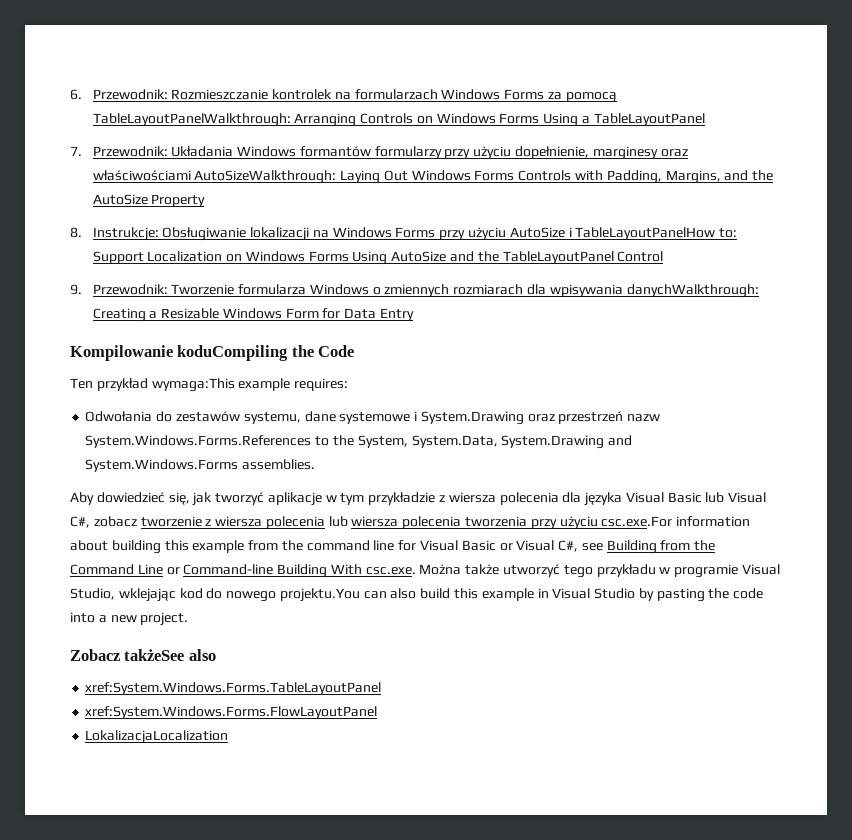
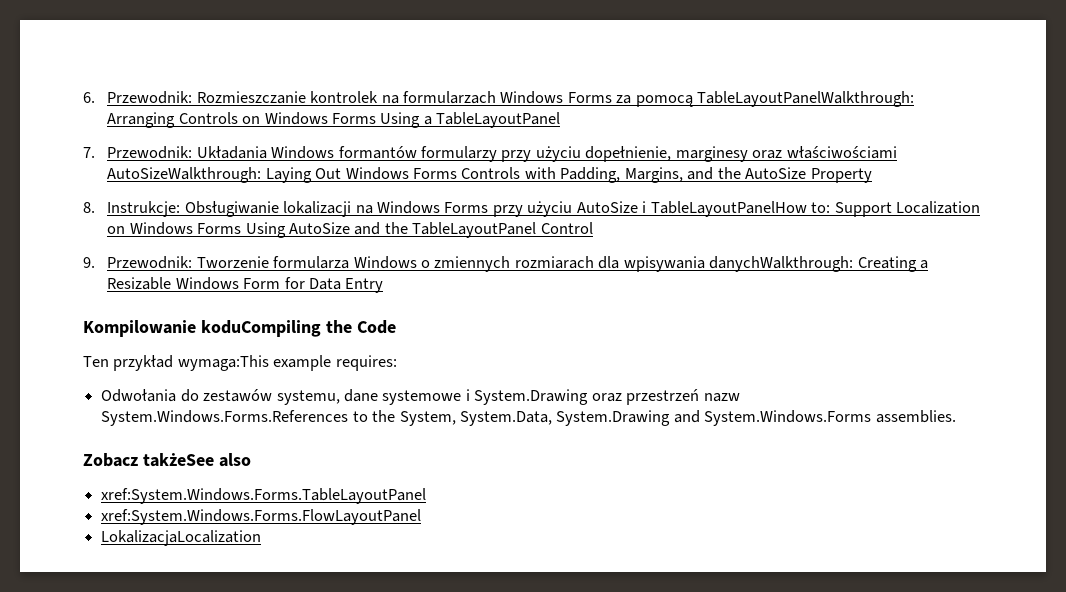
[70,492,767,506] [70,516,751,529] [70,540,716,554] [70,564,780,578] [70,588,764,602] [70,612,189,626] // Aby dowiedzieć się, jak tworzyć aplikacje w tym przykładzie z wiersza polecenia dla języka Visual Basic lub Visual C#, zobacz tworzenie z wiersza polecenia lub wiersza polecenia tworzenia przy użyciu csc.exe.For information about building this example from the command line for Visual Basic or Visual C#, see Building from the Command Line or Command-line Building With csc.exe. Można także utworzyć tego przykładu w programie Visual Studio, wklejając kod do nowego projektu.You can also build this example in Visual Studio by pasting the code into a new project. -> (956, 416) none

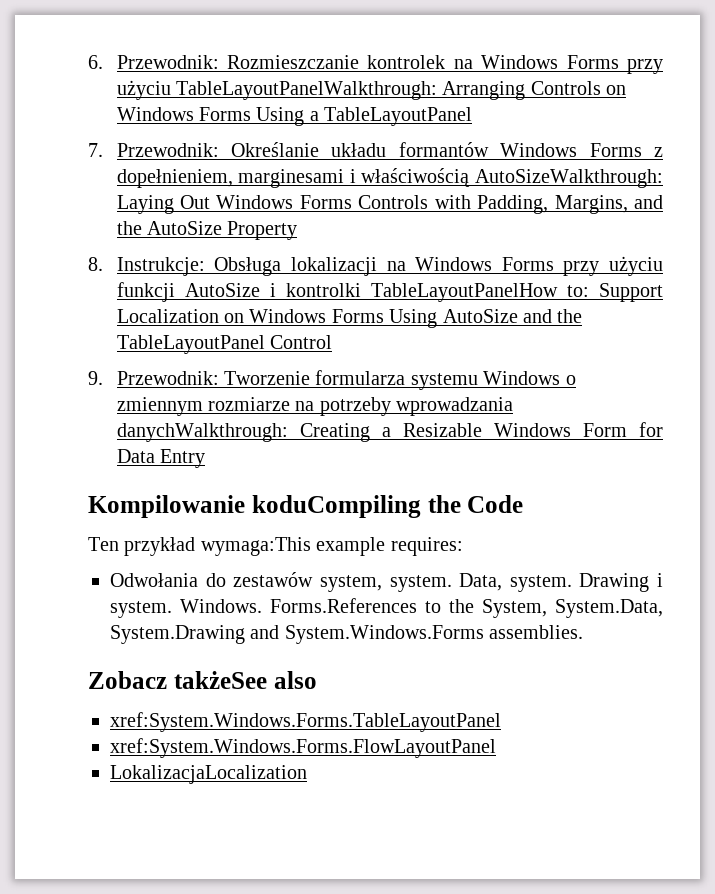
[403,91,693,107] formularzach Windows Forms za pomocą -> [481,55,663,74] [116,80,171,100] Windows Forms przy użyciu
[196,146,897,162] Układania Windows formantów formularzy przy użyciu dopełnienie, marginesy oraz właściwościami -> [231,142,663,157] [116,168,471,188] Określanie układu formantów Windows Forms z dopełnieniem, marginesami i właściwością
[184,201,279,217] Obsługiwanie -> [214,257,282,276] Obsługa
(573, 209) none -> [116,282,175,302] funkcji
(647, 207) none -> [285,283,361,297] kontrolki
(350, 262) none -> [410,373,478,390] systemu
[434,256,705,272] zmiennych rozmiarach dla wpisywania -> [116,397,514,416] zmiennym rozmiarze na potrzeby wprowadzania
[276,389,740,405] [101,410,349,426] systemu, dane systemowe i System.Drawing oraz przestrzeń nazw System.Windows.Forms.References -> [319,573,663,592] [110,598,417,618] system, system. Data, system. Drawing i system. Windows. Forms.References

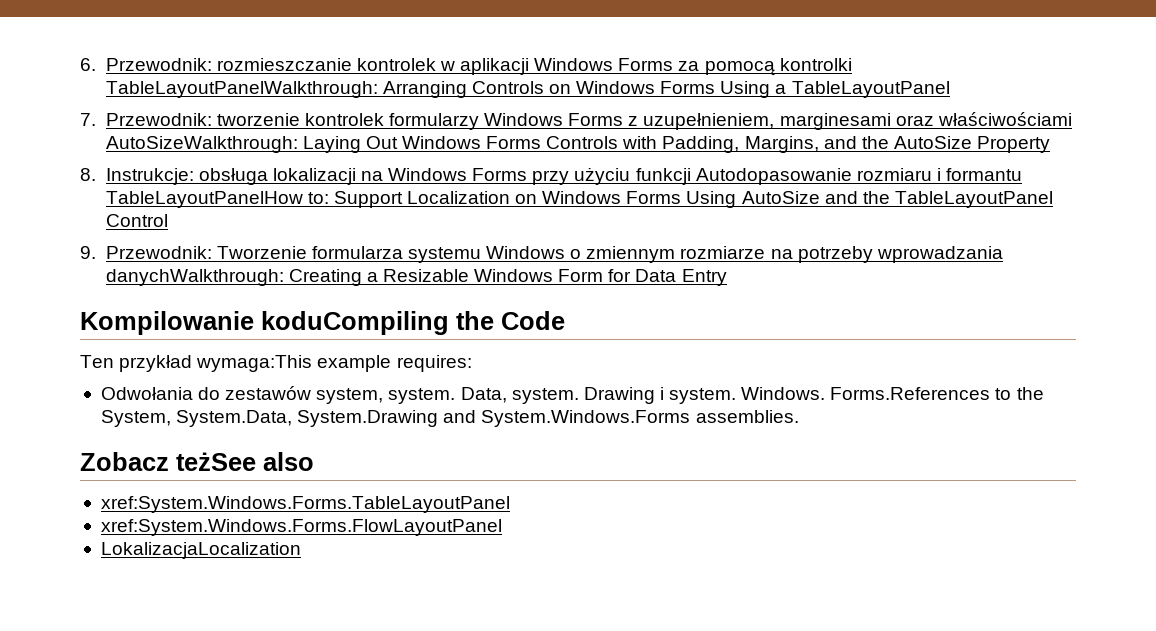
[227,55,663,74] [116,80,171,100] Rozmieszczanie kontrolek na Windows Forms przy użyciu -> [216,58,852,76] rozmieszczanie kontrolek w aplikacji Windows Forms za pomocą kontrolki
[231,142,663,157] [116,168,471,188] Określanie układu formantów Windows Forms z dopełnieniem, marginesami i właściwością -> [216,112,1072,130] tworzenie kontrolek formularzy Windows Forms z uzupełnieniem, marginesami oraz właściwościami
[214,257,282,276] Obsługa -> [198,168,268,185] obsługa
[184,283,361,297] AutoSize i kontrolki -> [695,168,1023,185] Autodopasowanie rozmiaru i formantu
[173,671,267,689] takżeSee -> [176,452,256,471] teżSee

